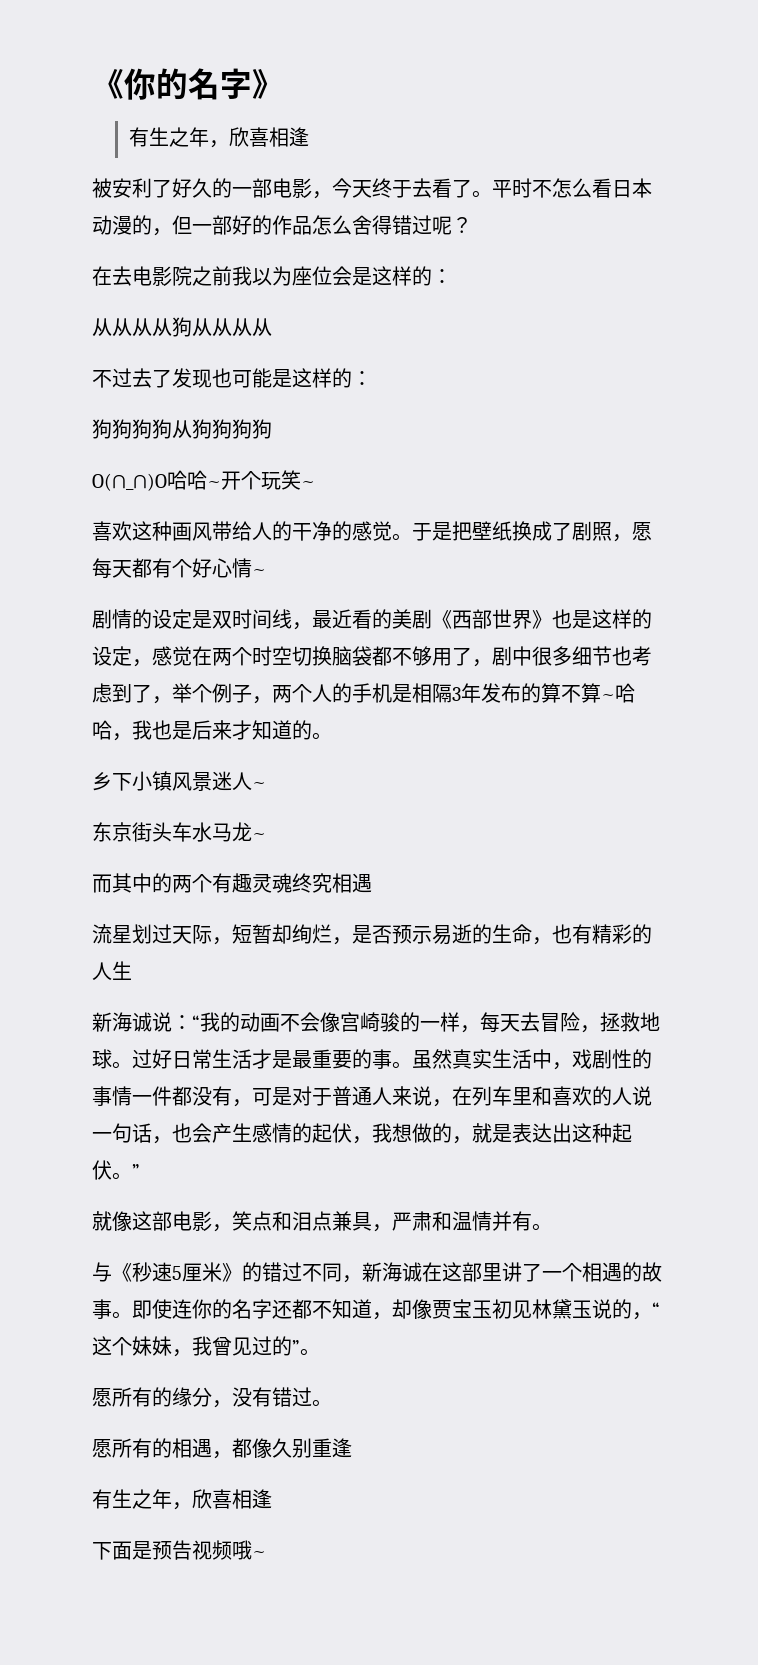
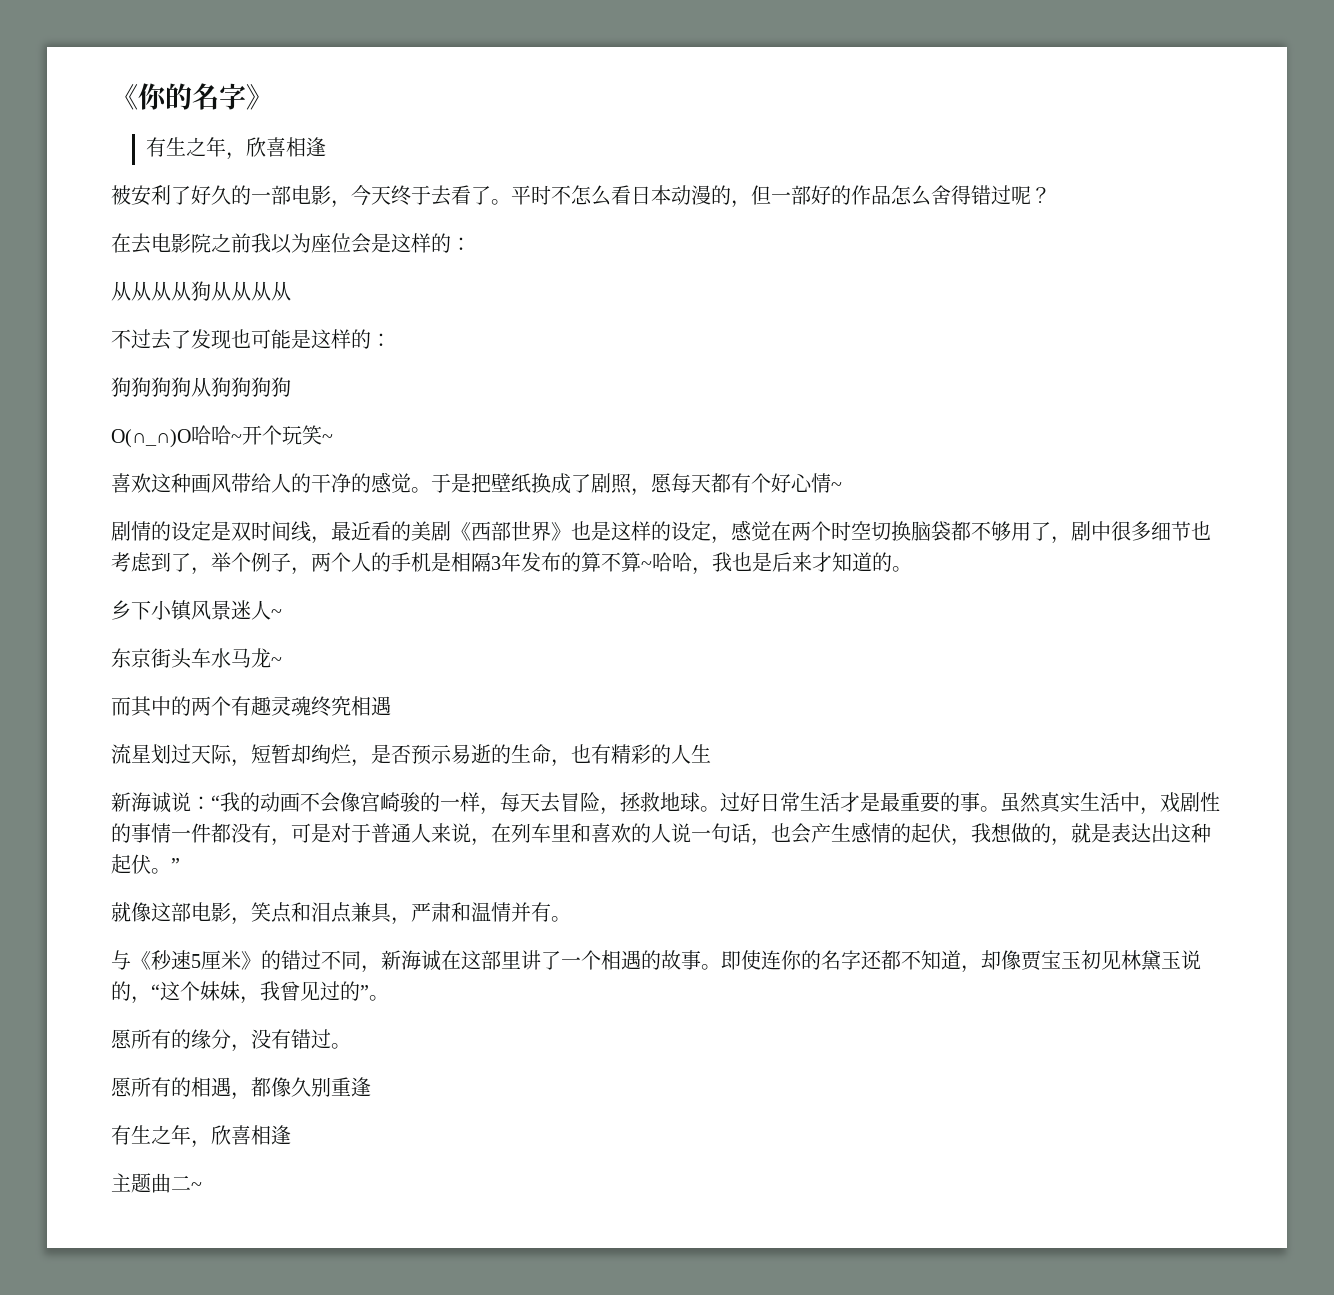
[92,1540,252,1560] 下面是预告视频哦 -> [111,1173,191,1193] 主题曲二

